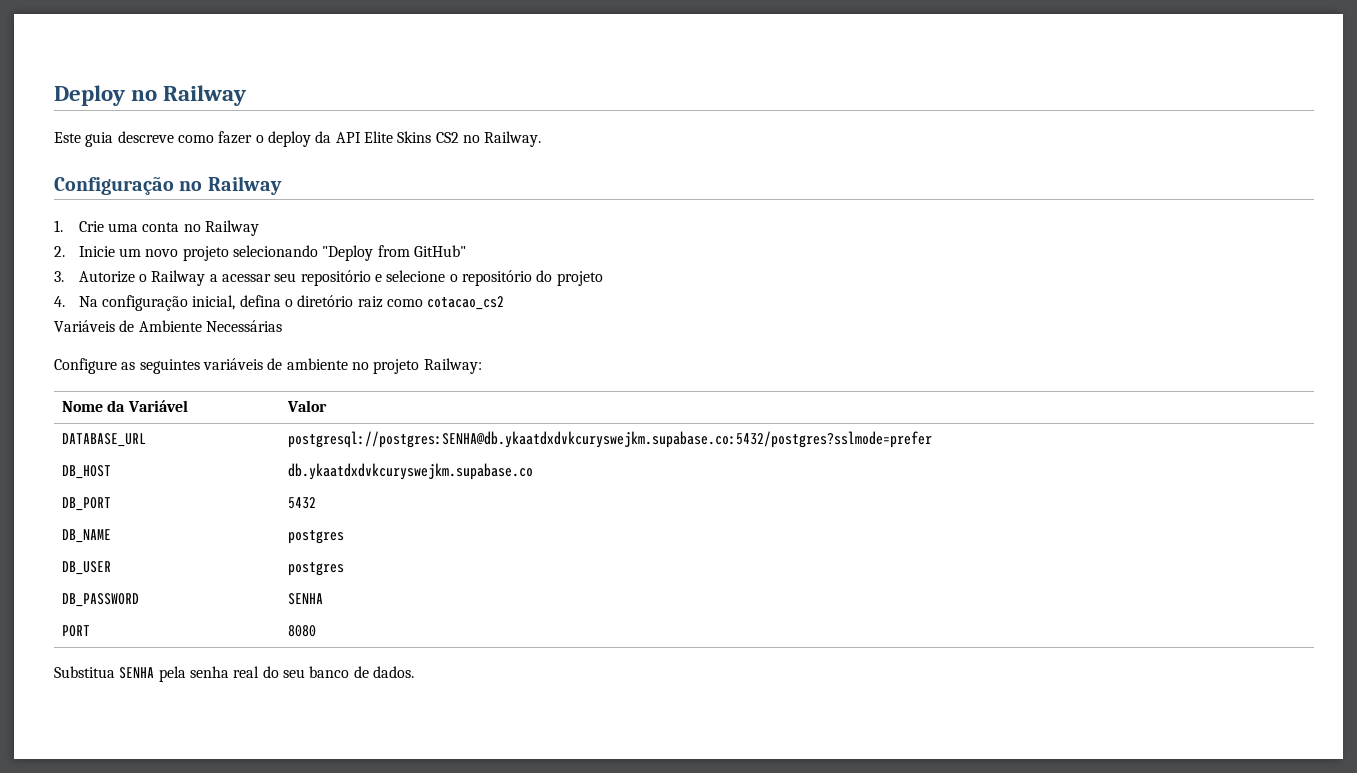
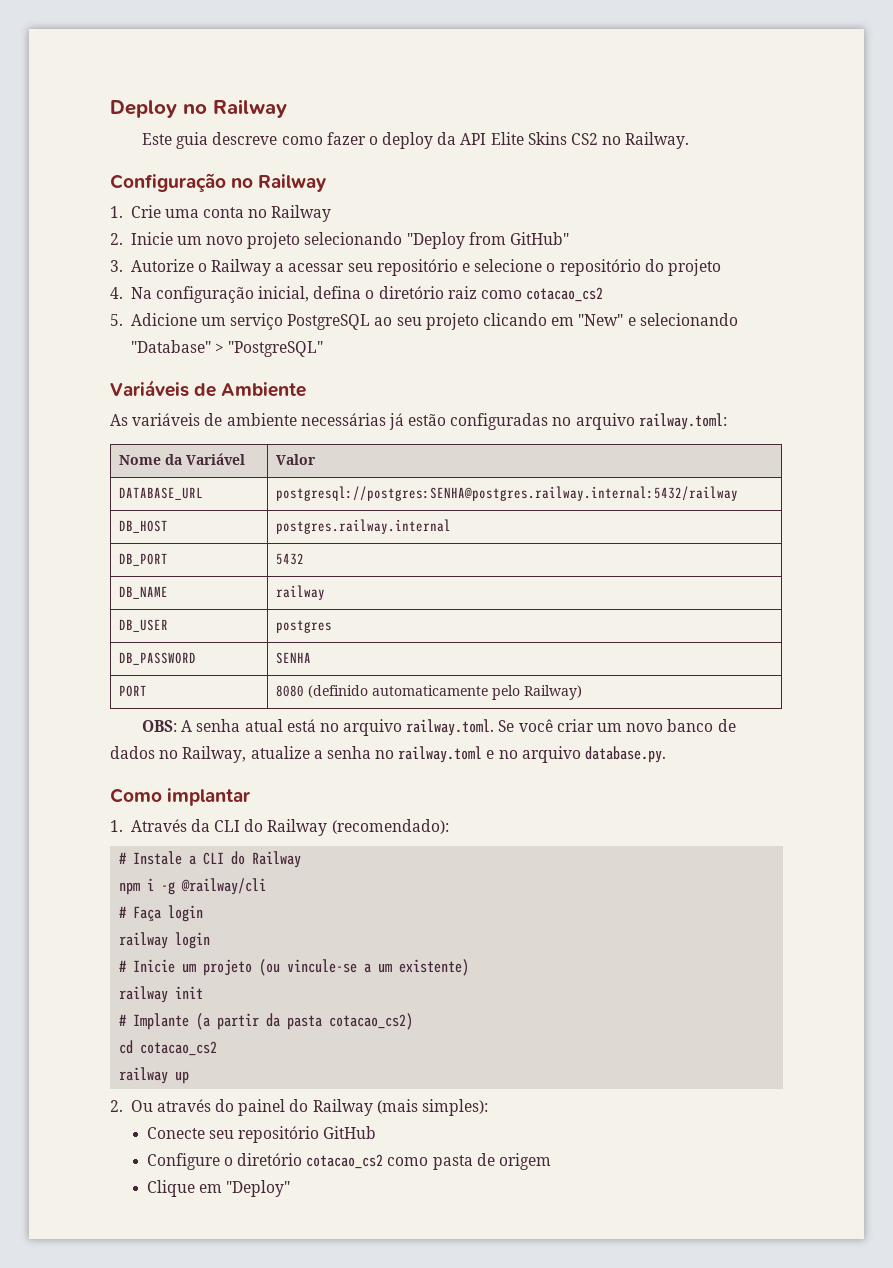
[54,320,282,332] [54,358,482,374] Variáveis de Ambiente Necessárias // Configure as seguintes variáveis de ambiente no projeto Railway: -> [110,313,738,330] [130,340,324,357] [110,380,307,397] [110,413,727,430] 5. Adicione um serviço PostgreSQL ao seu projeto clicando em "New" e selecionando "Database" > "PostgreSQL" // Variáveis de Ambiente // As variáveis de ambiente necessárias já estão configuradas no arquivo railway.toml:
[287,431,932,448] postgresql://postgres:SENHA@db.ykaatdxdvkcuryswejkm.supabase.co:5432/postgres?sslmode=prefer -> [275,486,738,501] postgresql://postgres:SENHA@postgres.railway.internal:5432/railway
[287,463,533,480] db.ykaatdxdvkcuryswejkm.supabase.co -> [275,519,451,534] postgres.railway.internal
[287,530,344,544] postgres -> [275,585,325,600] railway
[54,666,414,682] // Substitua SENHA pela senha real do seu banco de dados. -> [307,685,582,700] [141,719,736,736] [110,746,667,763] [110,788,251,806] [110,819,449,836] [119,851,302,868] [119,878,267,895] [119,905,204,922] [119,932,211,949] [119,959,470,976] [119,986,204,1003] [119,1013,414,1030] [119,1040,218,1056] [119,1067,190,1084] [110,1099,489,1116] [146,1126,377,1143] [146,1153,551,1170] [146,1180,290,1197] (definido automaticamente pelo Railway) // OBS: A senha atual está no arquivo railway.toml. Se você criar um novo banco de dados no Railway, atualize a senha no railway.toml e no arquivo database.py. // Como implantar // 1. Através da CLI do Railway (recomendado): // # Instale a CLI do Railway // npm i -g @railway/cli // # Faça login // railway login // # Inicie um projeto (ou vincule-se a um existente) // railway init // # Implante (a partir da pasta cotacao_cs2) // cd cotacao_cs2 // railway up // 2. Ou através do painel do Railway (mais simples): // Conecte seu repositório GitHub // Configure o diretório cotacao_cs2 como pasta de origem // Clique em "Deploy"

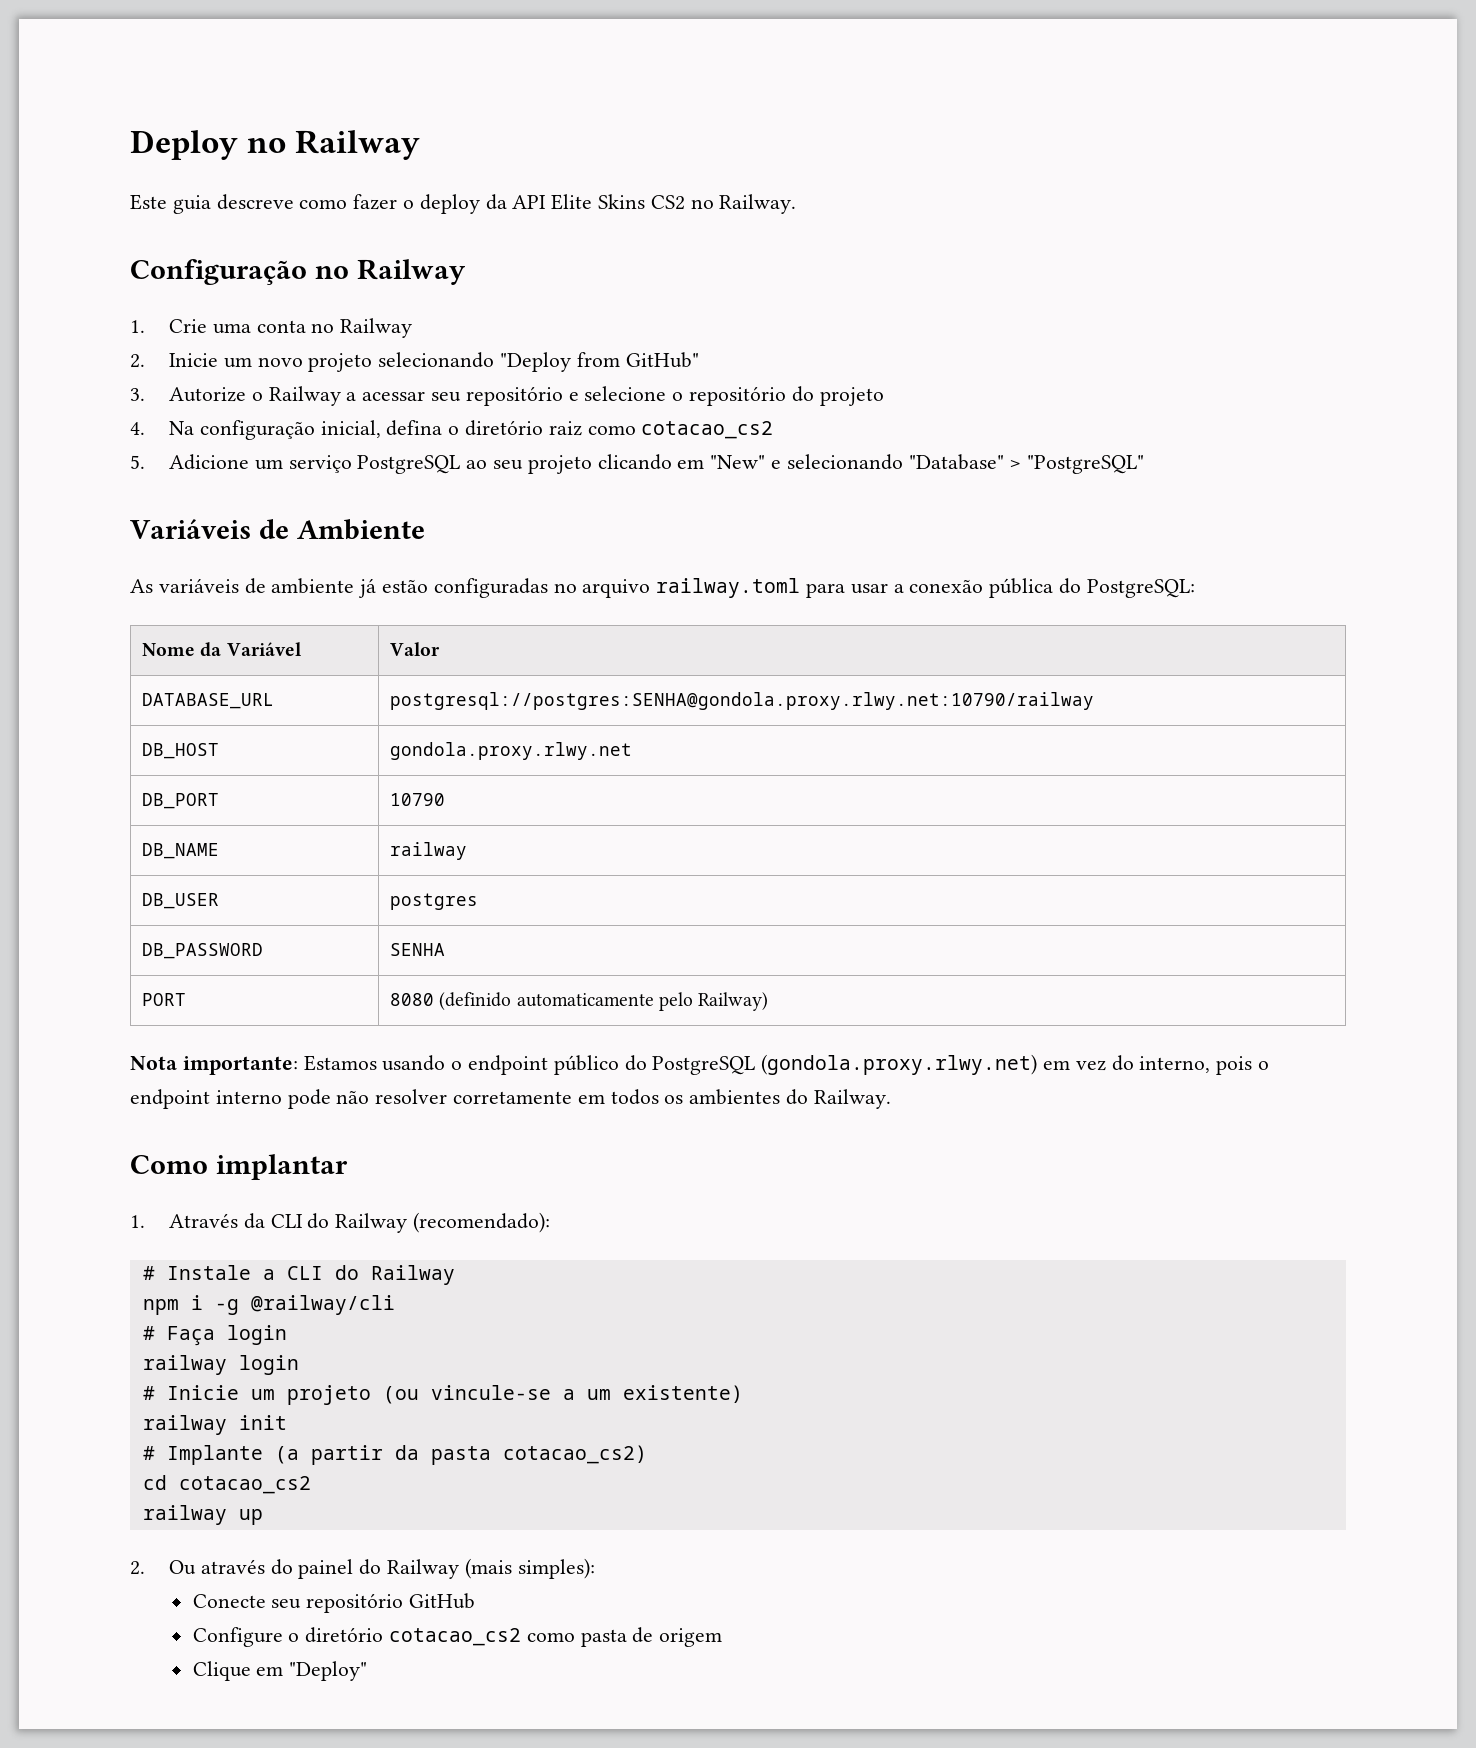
[300,413,386,426] necessárias -> (355, 586) none
[638,413,727,430] railway.toml: -> [656,578,1195,598] railway.toml para usar a conexão pública do PostgreSQL:
[275,486,738,501] postgresql://postgres:SENHA@postgres.railway.internal:5432/railway -> [390,692,1095,710] postgresql://postgres:SENHA@gondola.proxy.rlwy.net:10790/railway
[275,519,451,534] postgres.railway.internal -> [390,742,633,760] gondola.proxy.rlwy.net
[275,553,304,565] 5432 -> [390,793,446,806] 10790
[141,719,736,736] [110,746,667,763] OBS: A senha atual está no arquivo railway.toml. Se você criar um novo banco de dados no Railway, atualize a senha no railway.toml e no arquivo database.py. -> [130,1054,1270,1075] [130,1089,891,1109] Nota importante: Estamos usando o endpoint público do PostgreSQL (gondola.proxy.rlwy.net) em vez do interno, pois o endpoint interno pode não resolver corretamente em todos os ambientes do Railway.

